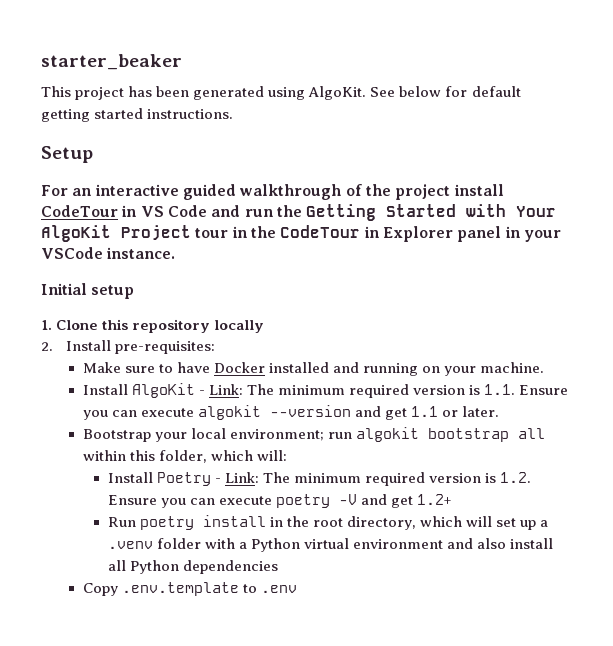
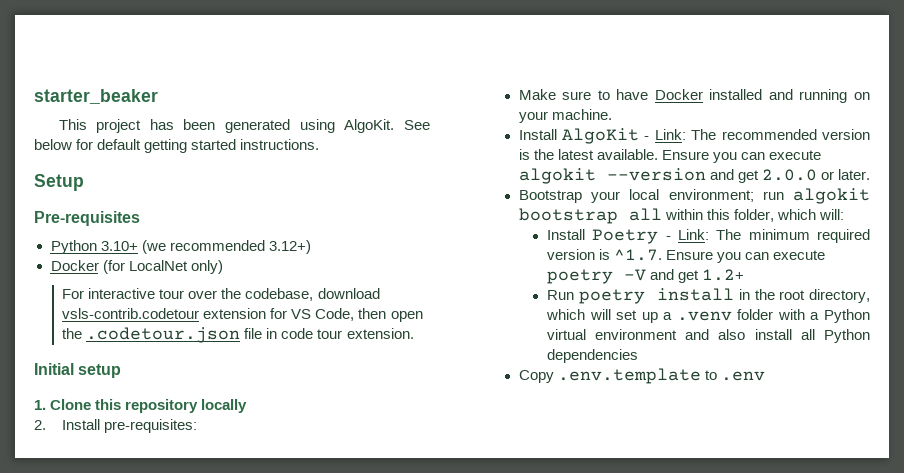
[41,184,504,200] [41,204,557,221] [41,225,561,242] [41,247,176,259] For an interactive guided walkthrough of the project install CodeTour in VS Code and run the Getting Started with Your AlgoKit Project tour in the CodeTour in Explorer panel in your VSCode instance. -> [34,211,140,226] [50,240,311,254] [50,260,223,274] [62,288,380,301] [62,308,423,322] [62,327,414,343] Pre-requisites // Python 3.10+ (we recommended 3.12+) // Docker (for LocalNet only) // For interactive tour over the codebase, download vsls-contrib.codetour extension for VS Code, then open the .codetour.json file in code tour extension.
[277,384,515,398] minimum required version is 1.1. -> [721,129,870,140] [518,149,658,160] recommended version is the latest available.
[410,406,438,417] 1.1 -> [761,169,817,181] 2.0.0
[500,472,532,483] 1.2. -> [614,249,663,261] ^1.7.

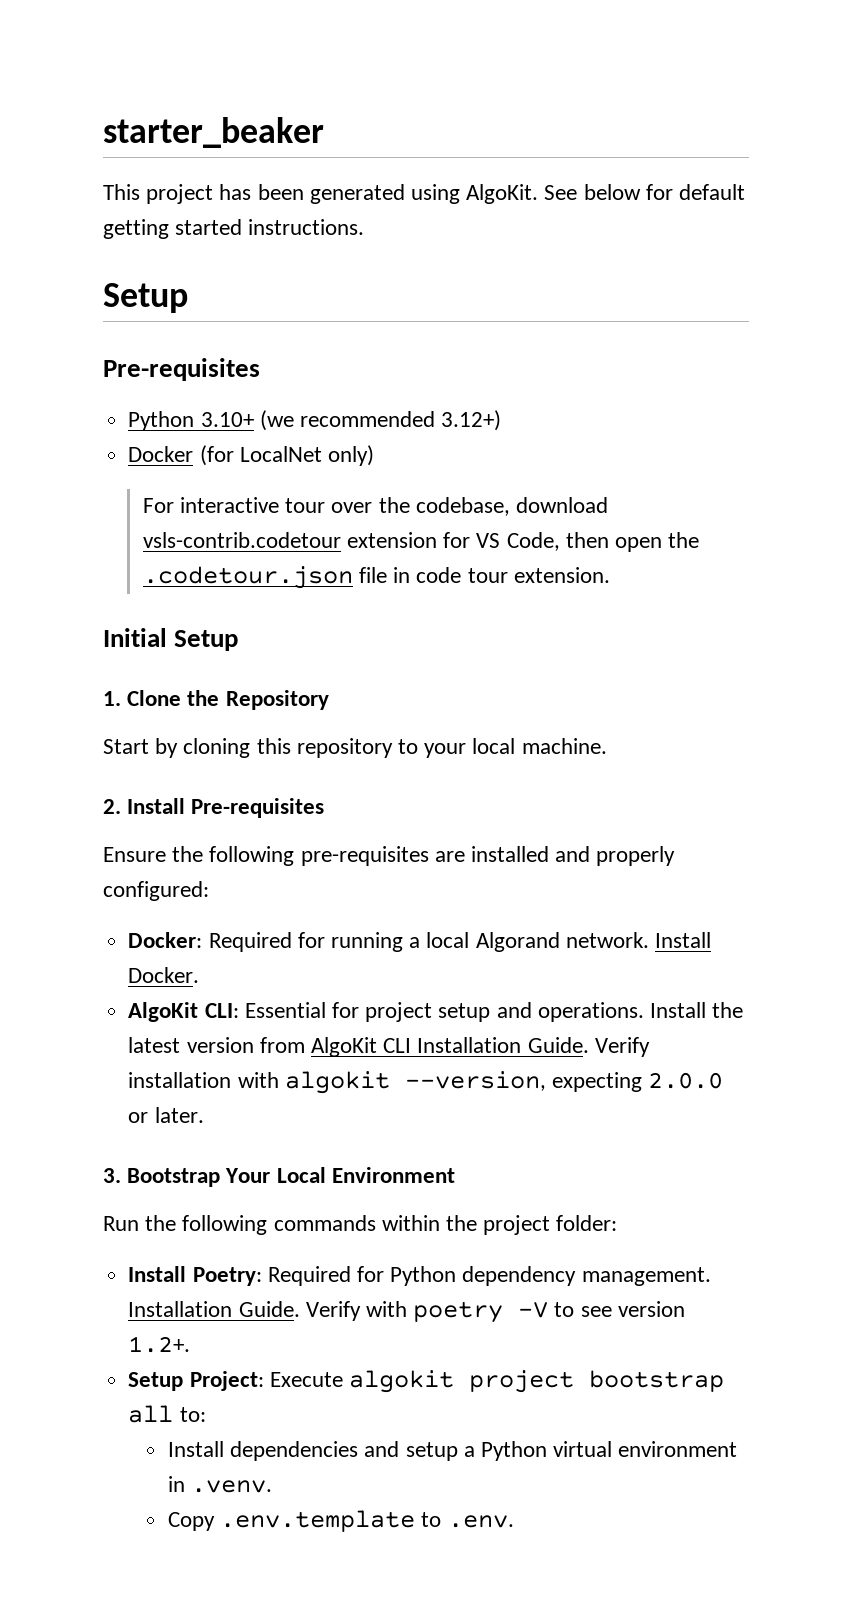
[78,364,122,378] setup -> [174,630,239,651] Setup
[95,399,248,413] [34,419,198,433] [518,89,870,103] [518,109,612,123] [518,128,870,144] [518,149,822,163] [518,168,870,184] [518,188,870,204] [518,208,844,224] [546,229,870,244] [546,249,826,263] [546,269,745,284] [546,288,870,304] [545,309,870,323] [546,329,870,343] [546,349,638,363] this repository locally // 2. Install pre-requisites: // Make sure to have Docker installed and running on your machine. // Install AlgoKit - Link: The recommended version is the latest available. Ensure you can execute algokit --version and get 2.0.0 or later. // Bootstrap your local environment; run algokit bootstrap all within this folder, which will: // Install Poetry - Link: The minimum required version is ^1.7. Ensure you can execute poetry -V and get 1.2+ // Run poetry install in the root directory, which will set up a .venv folder with a Python virtual environment and also install all Python dependencies -> [187,690,329,710] [103,738,607,758] [103,798,325,818] [103,846,676,866] [103,881,209,901] [128,932,711,952] [128,967,200,983] [128,1002,744,1022] [128,1037,650,1057] [128,1071,724,1094] [128,1107,204,1123] [103,1167,455,1187] [103,1215,618,1235] [128,1266,711,1286] [128,1301,685,1323] [128,1336,191,1353] [128,1370,724,1393] [128,1405,206,1423] [167,1441,738,1461] [167,1476,273,1493] the Repository // Start by cloning this repository to your local machine. // 2. Install Pre-requisites // Ensure the following pre-requisites are installed and properly configured: // Docker: Required for running a local Algorand network. Install Docker. // AlgoKit CLI: Essential for project setup and operations. Install the latest version from AlgoKit CLI Installation Guide. Verify installation with algokit --version, expecting 2.0.0 or later. // 3. Bootstrap Your Local Environment // Run the following commands within the project folder: // Install Poetry: Required for Python dependency management. Installation Guide. Verify with poetry -V to see version 1.2+. // Setup Project: Execute algokit project bootstrap all to: // Install dependencies and setup a Python virtual environment in .venv.
[720,371,765,381] .env -> [447,1515,514,1528] .env.

